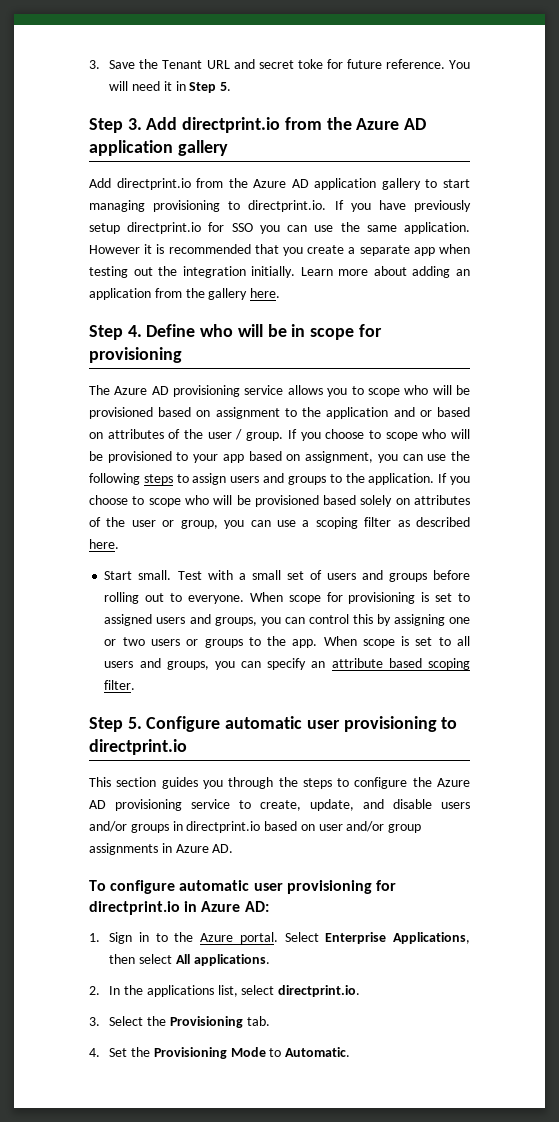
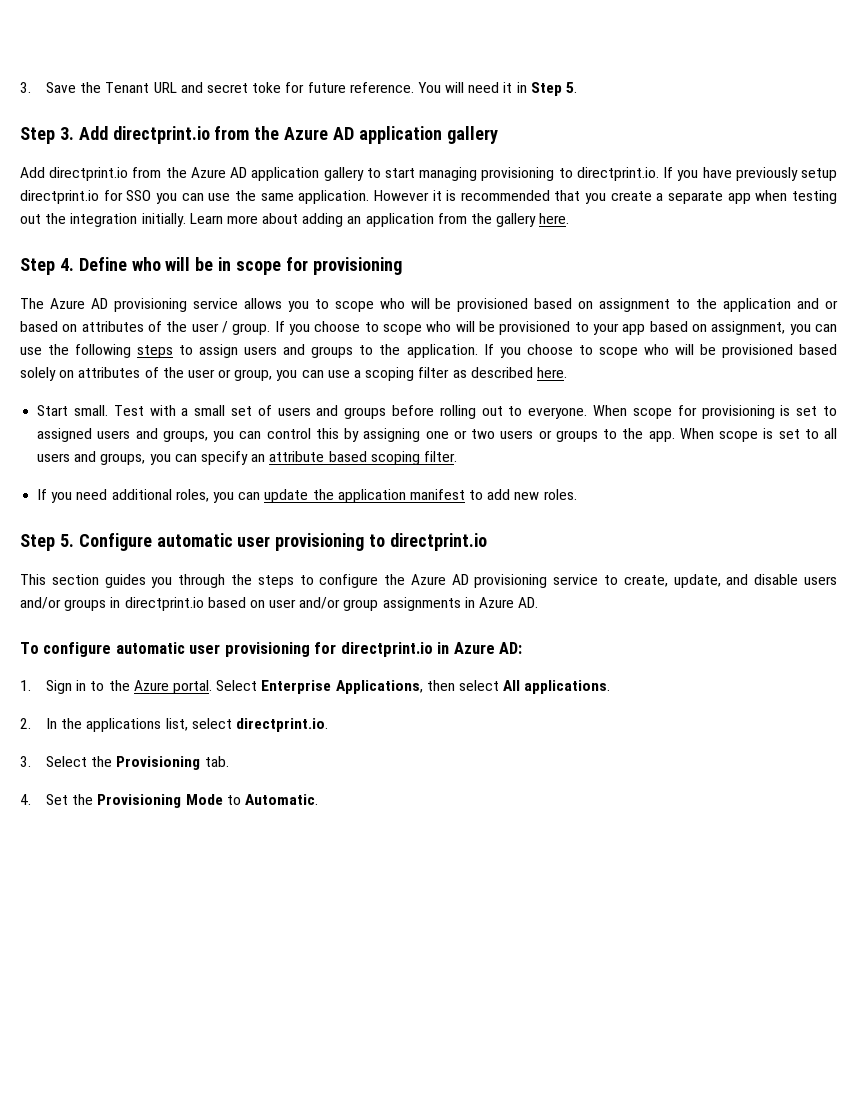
(136, 685) none -> [37,489,577,503] // If you need additional roles, you can update the application manifest to add new roles.

